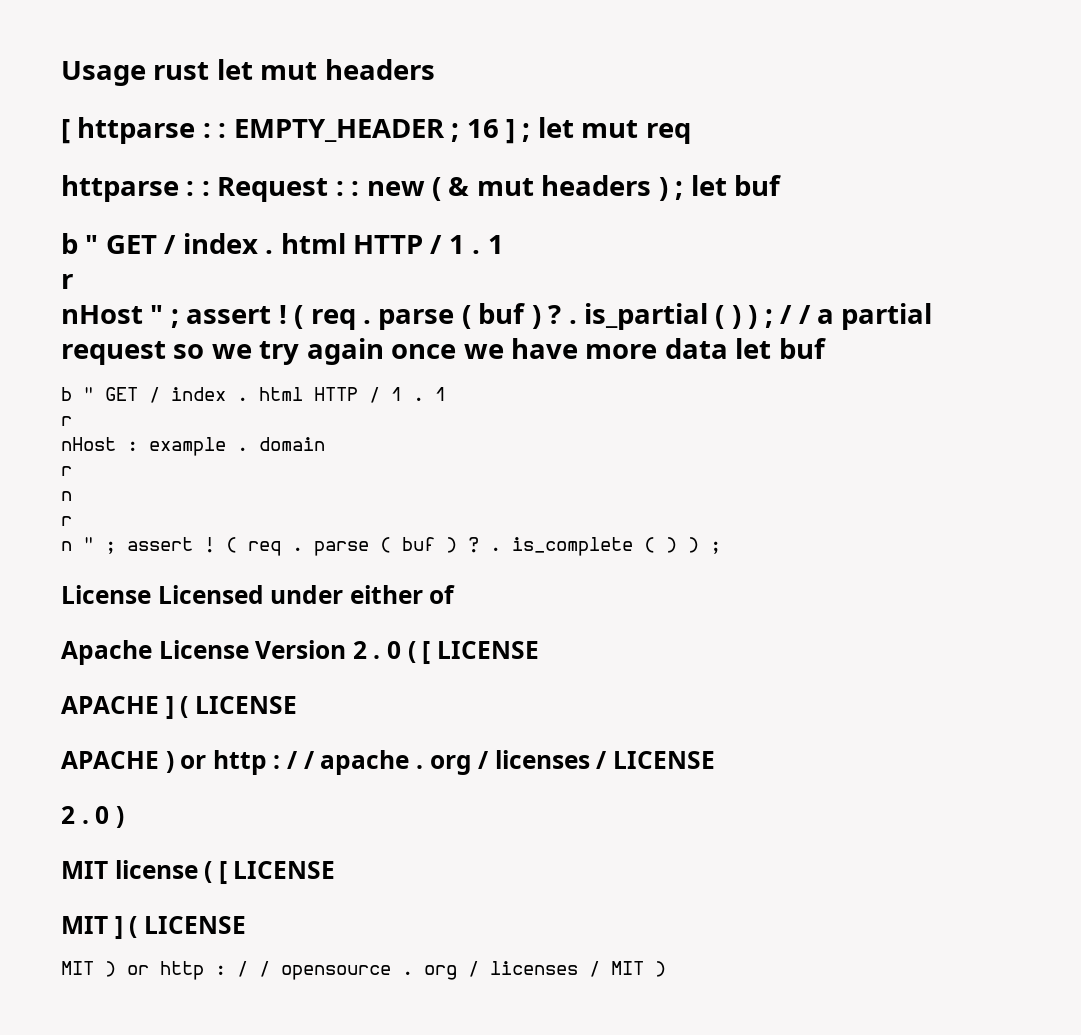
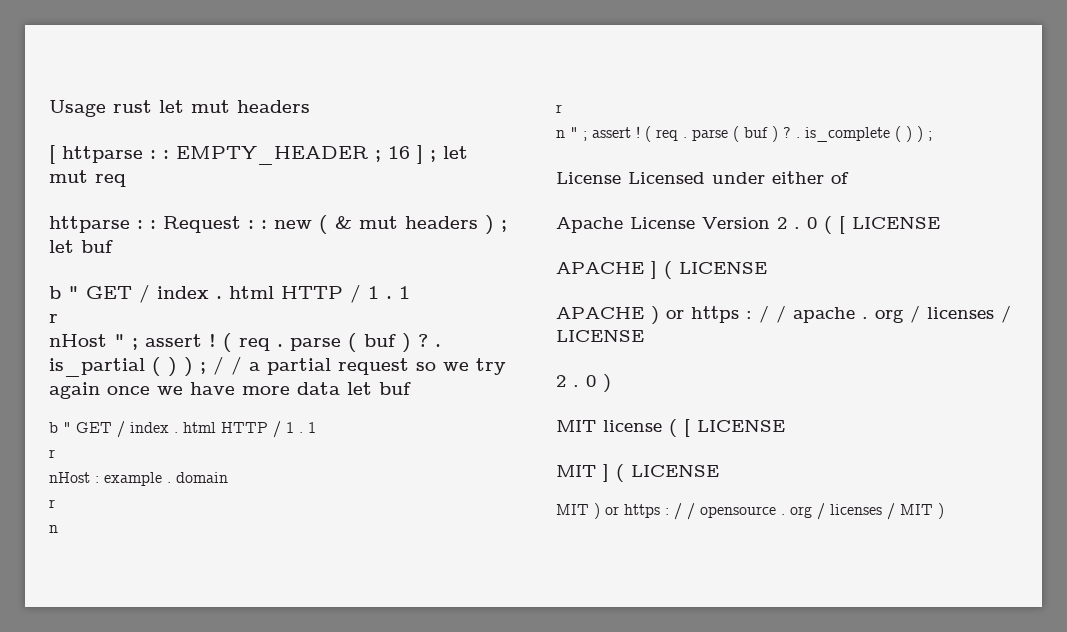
[212,750,267,775] http -> [691,306,739,323] https
[160,961,204,980] http -> [624,504,660,518] https

